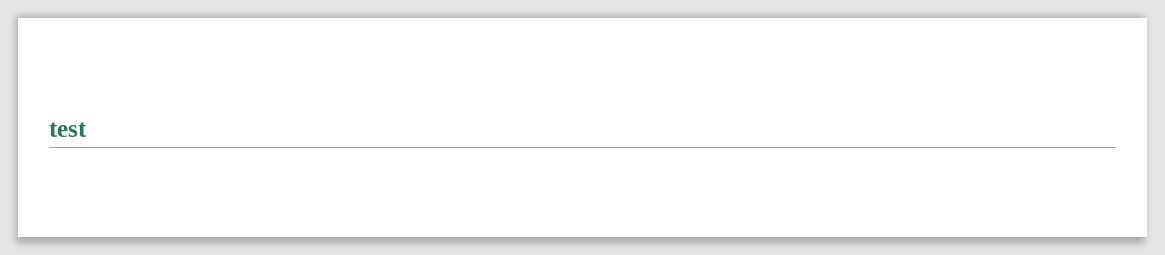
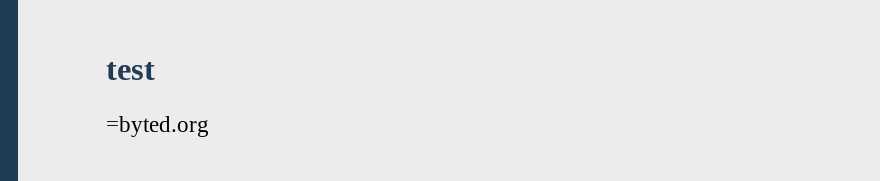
(87, 129) none -> [106,116,209,137] // =byted.org

